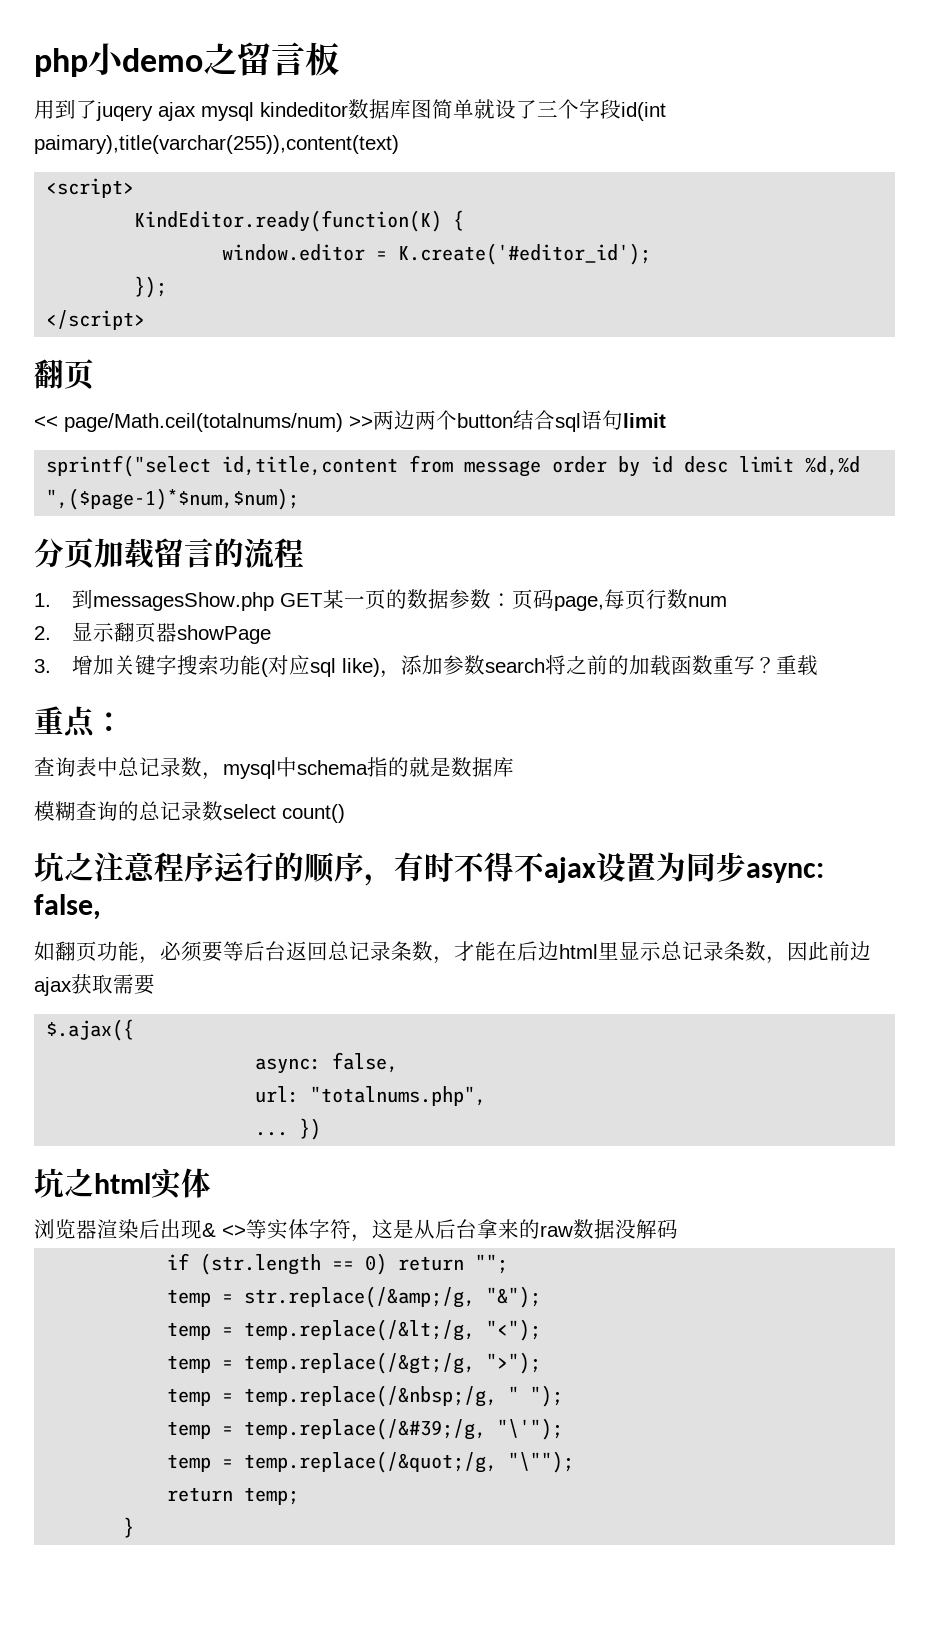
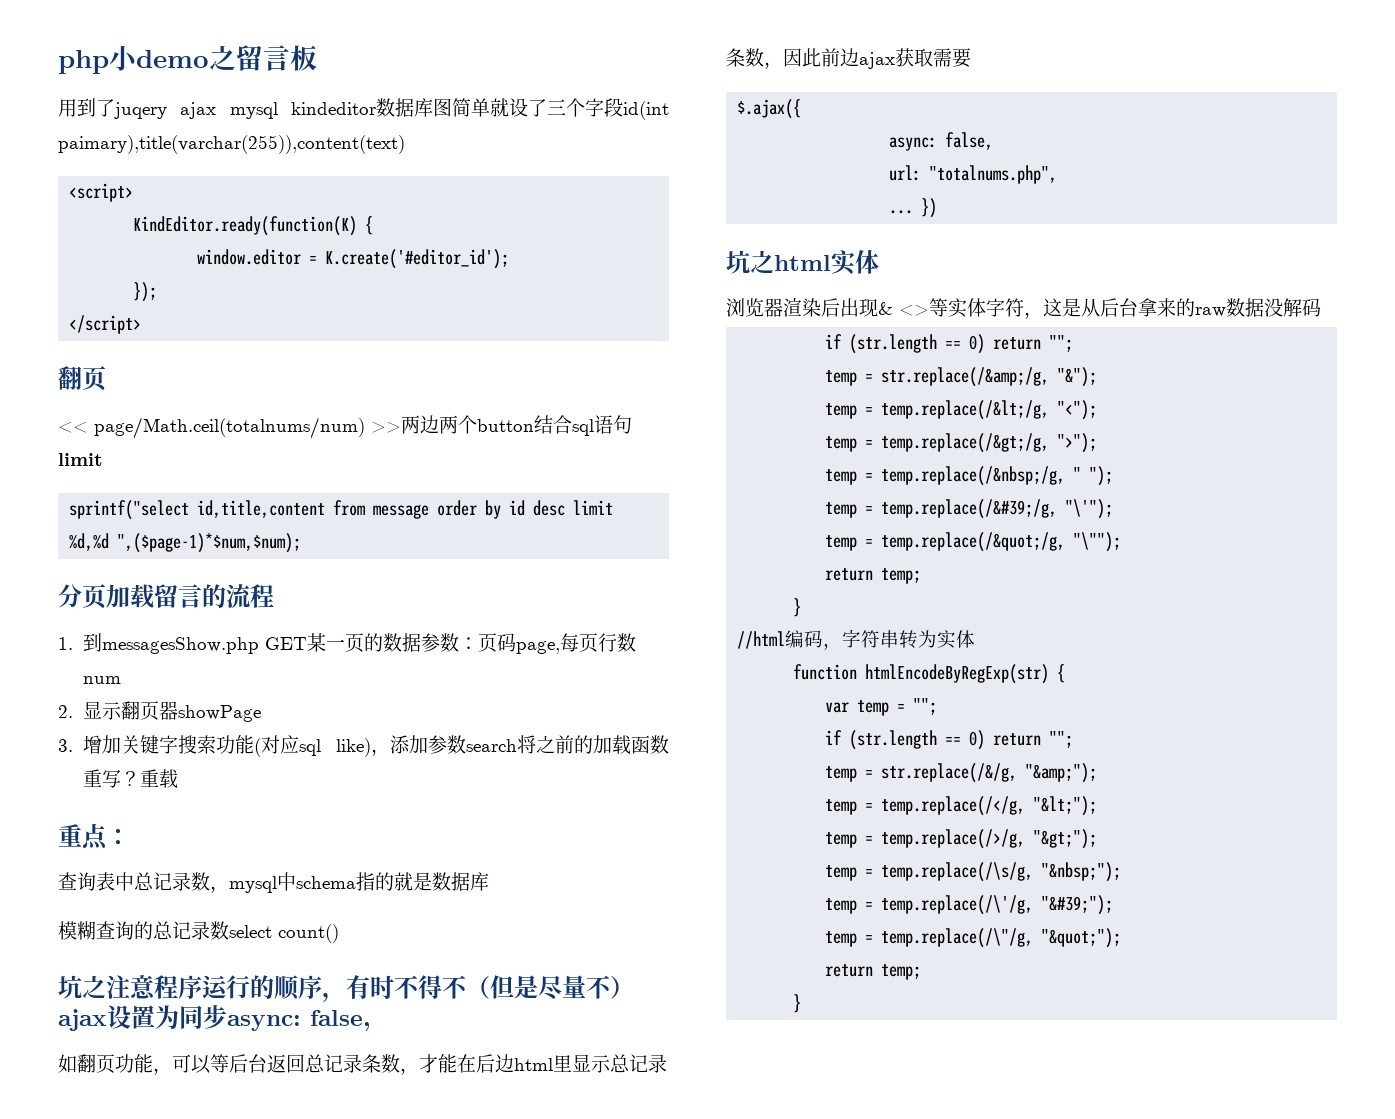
(545, 867) none -> [466,975,634,1000] （但是尽量不）
[160,941,223,962] 必须要 -> [172,1054,211,1074] 可以
(135, 1527) none -> [737,629,976,650] [793,664,1066,684] [825,698,938,716] [825,730,1074,750] [825,763,1098,783] [825,796,1098,816] [825,829,1098,849] [825,862,1122,882] [825,895,1114,915] [825,928,1122,948] [825,964,922,980] [793,994,802,1013] // //html编码，字符串转为实体 // function htmlEncodeByRegExp(str) { // var temp = ""; // if (str.length == 0) return ""; // temp = str.replace(/&/g, "&amp;"); // temp = temp.replace(/</g, "&lt;"); // temp = temp.replace(/>/g, "&gt;"); // temp = temp.replace(/\s/g, "&nbsp;"); // temp = temp.replace(/\'/g, "&#39;"); // temp = temp.replace(/\"/g, "&quot;"); // return temp; // }

